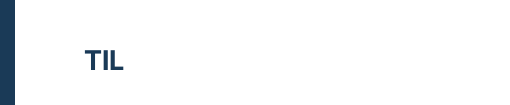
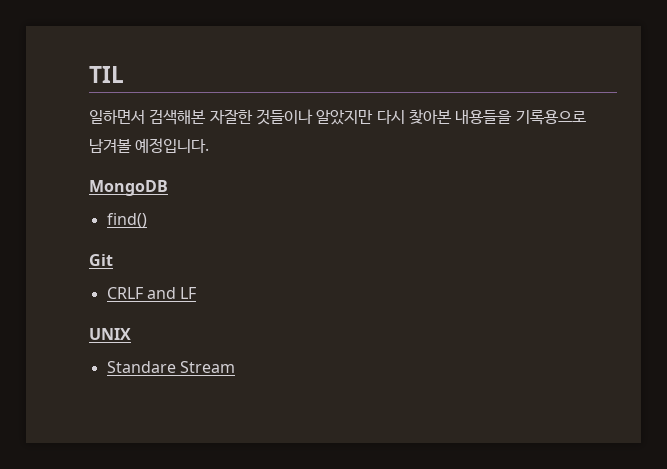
(124, 60) none -> [89,109,586,125] [89,138,210,153] [89,180,168,196] [106,213,147,228] [89,254,113,266] [106,287,197,299] [89,328,131,340] [106,361,235,373] // 일하면서 검색해본 자잘한 것들이나 알았지만 다시 찾아본 내용들을 기록용으로 남겨볼 예정입니다. // MongoDB // find() // Git // CRLF and LF // UNIX // Standare Stream

